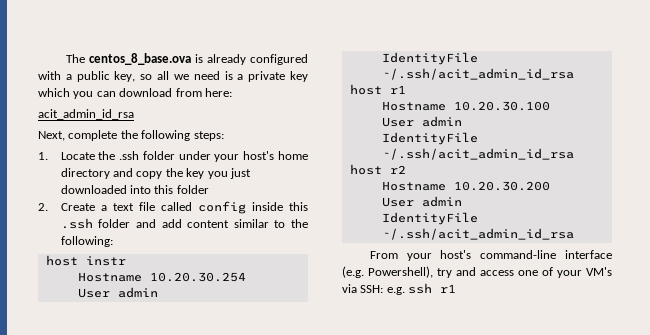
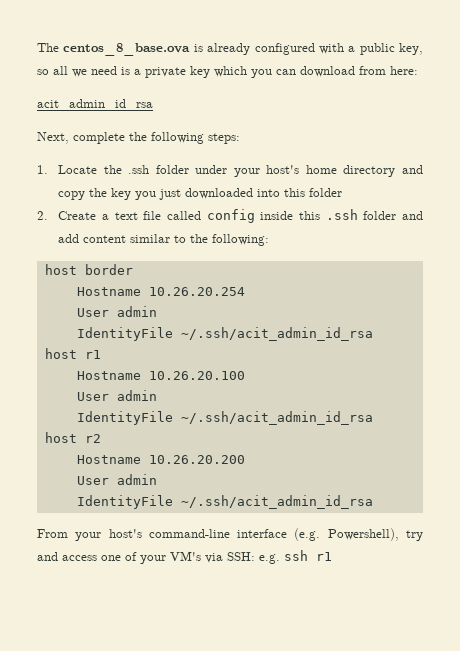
[85,256,126,266] [77,272,246,282] instr // Hostname 10.20.30.254 -> [84,264,133,275] [76,287,245,296] border // Hostname 10.26.20.254
[453,101,550,111] 10.20.30.100 -> [148,371,245,380] 10.26.20.100
[453,181,550,191] 10.20.30.200 -> [148,455,245,464] 10.26.20.200

